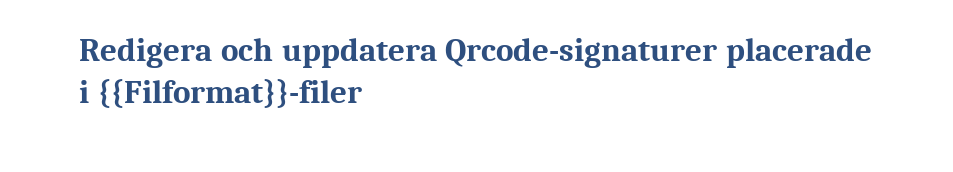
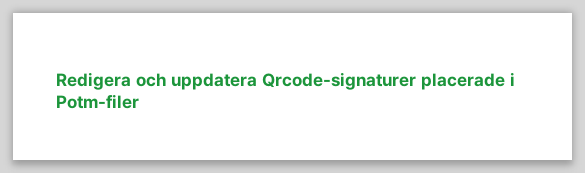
[97,79,362,108] {{Filformat}}-filer -> [56,94,139,109] Potm-filer

